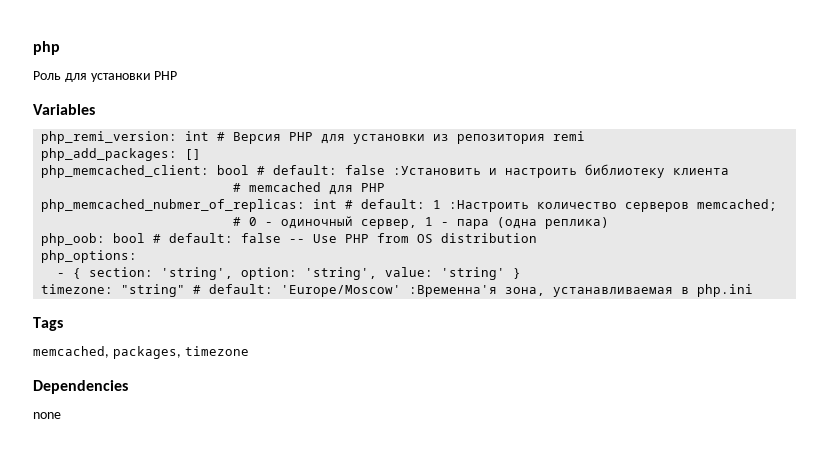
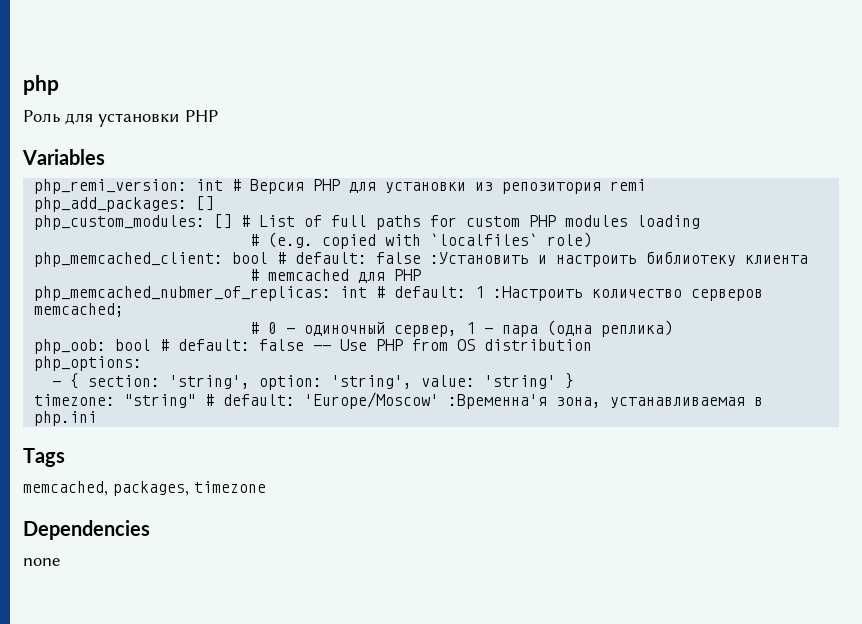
(202, 154) none -> [34,214,701,230] [250,232,593,249] // php_custom_modules: [] # List of full paths for custom PHP modules loading // # (e.g. copied with `localfiles` role)

